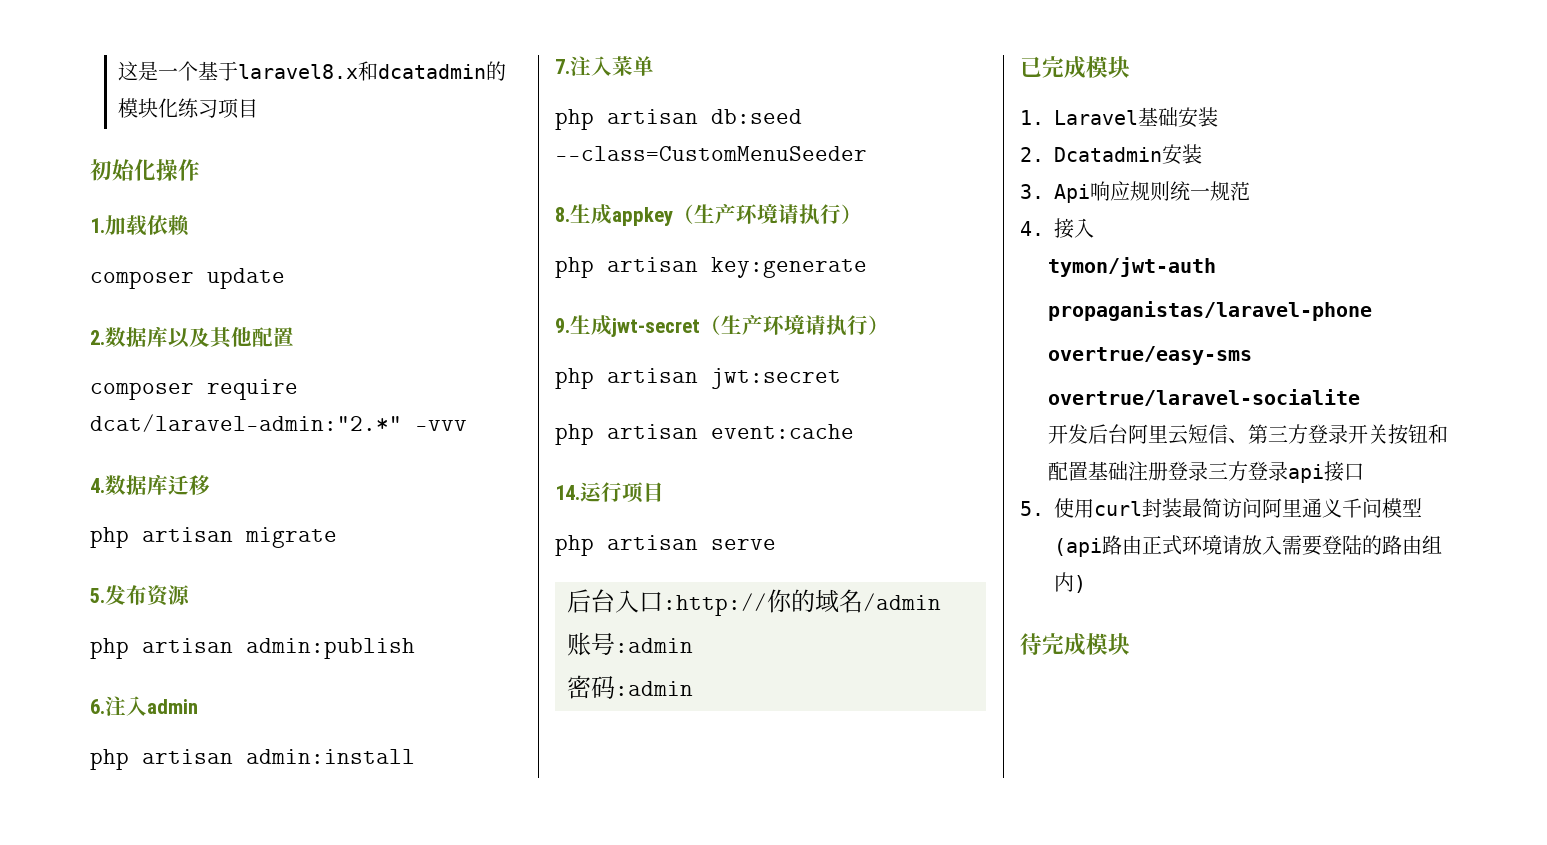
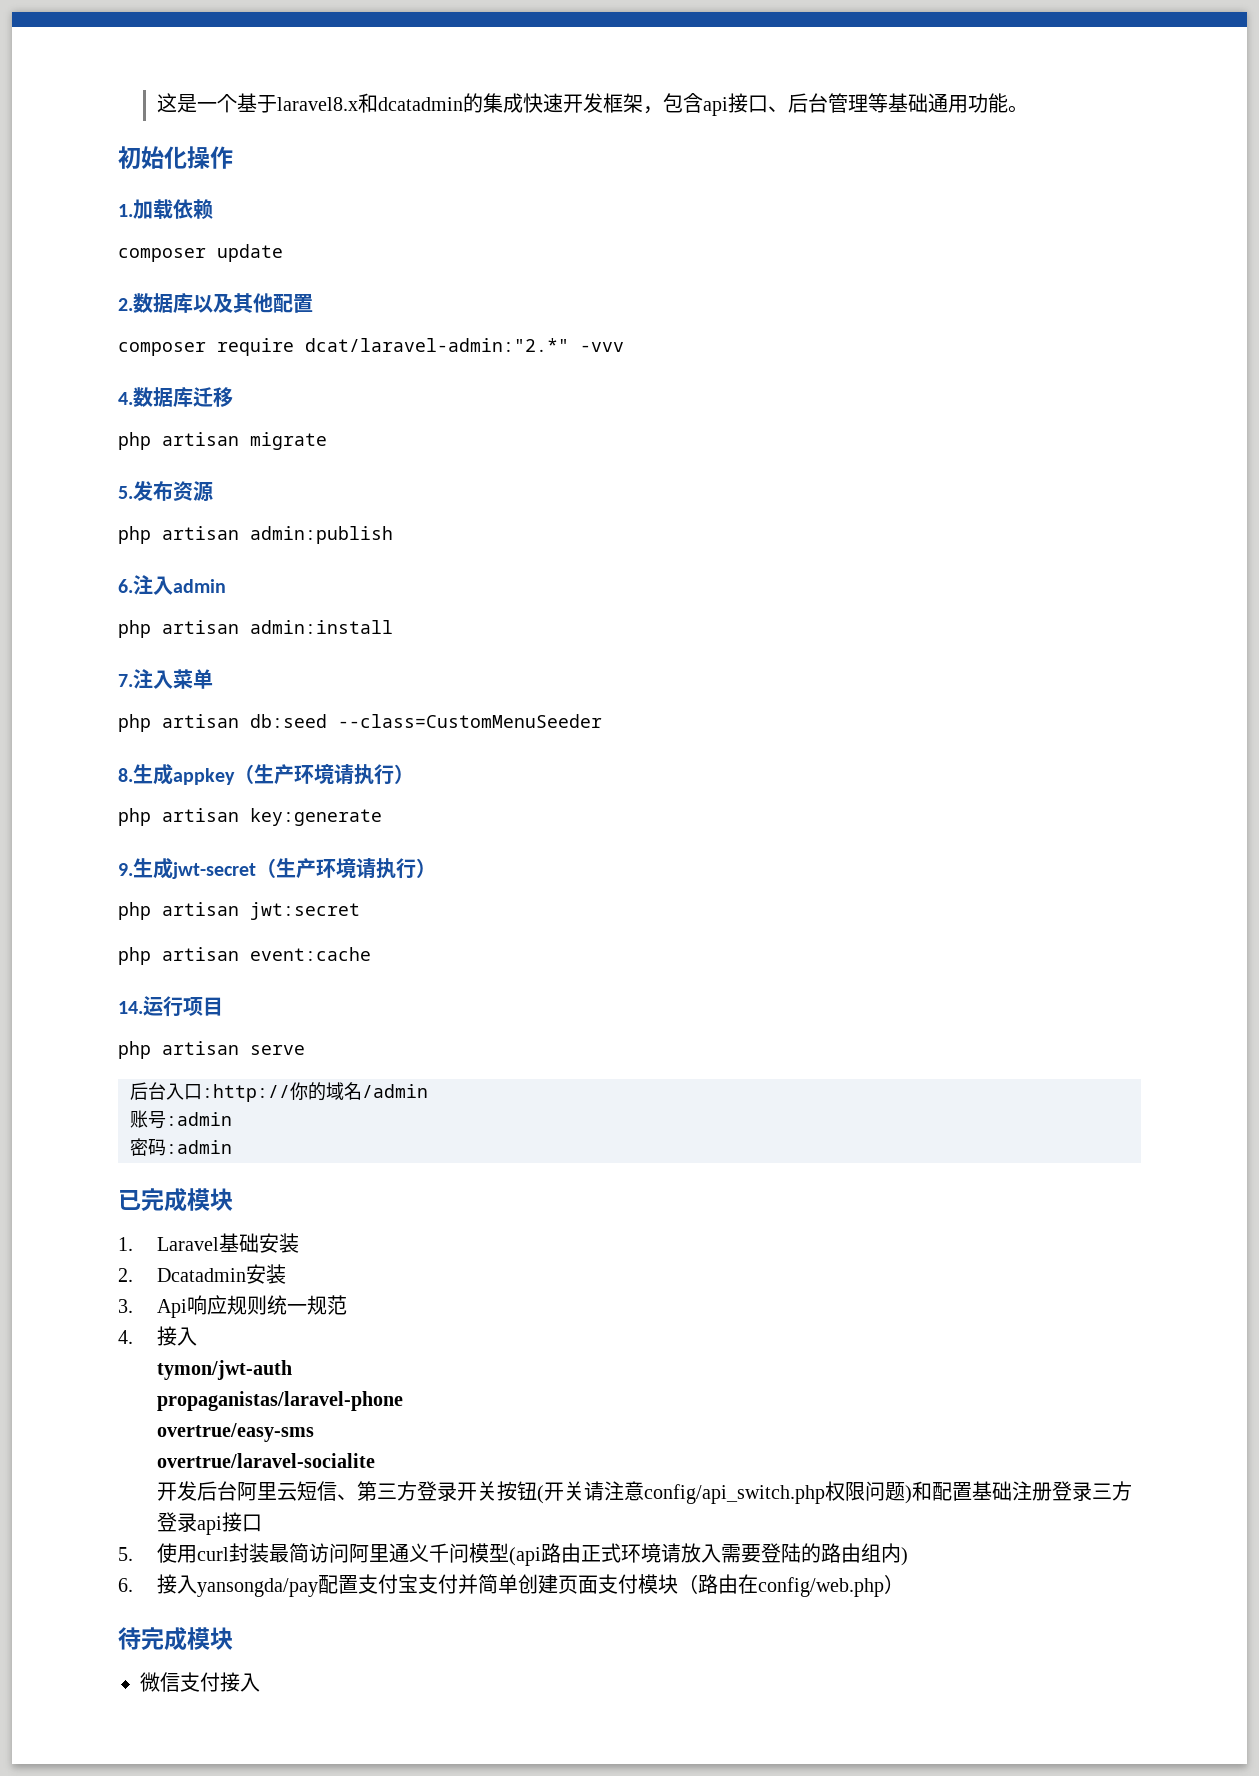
[117,98,258,119] 模块化练习项目 -> [482,93,1028,116] 集成快速开发框架，包含api接口、后台管理等基础通用功能。
(1428, 433) none -> [536,1481,912,1504] (开关请注意config/api_switch.php权限问题)
(1086, 584) none -> [118,1574,904,1597] // 6.接入yansongda/pay配置支付宝支付并简单创建页面支付模块（路由在config/web.php）
(1130, 644) none -> [140,1672,260,1692] // 微信支付接入

